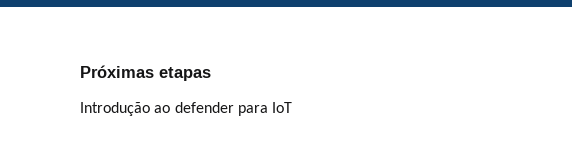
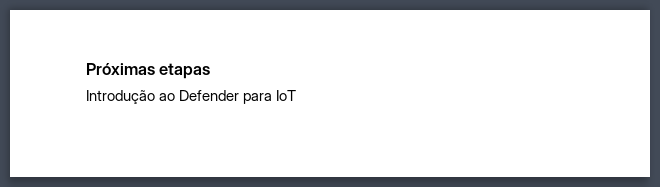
[174,102,234,113] defender -> [179,90,240,101] Defender

